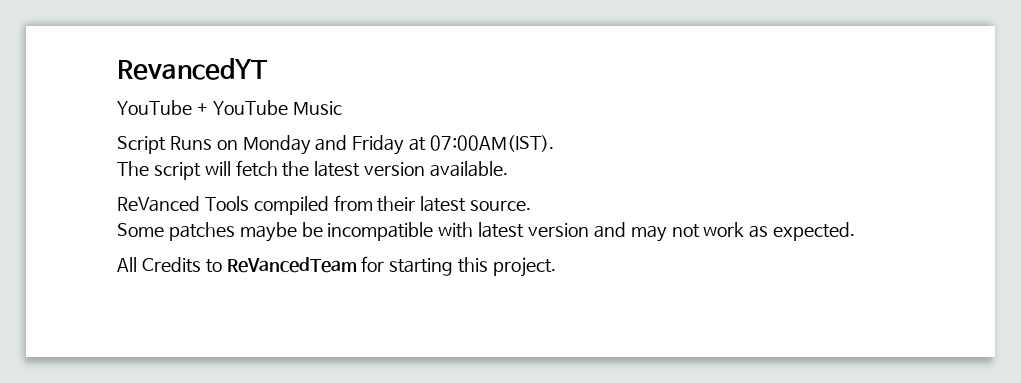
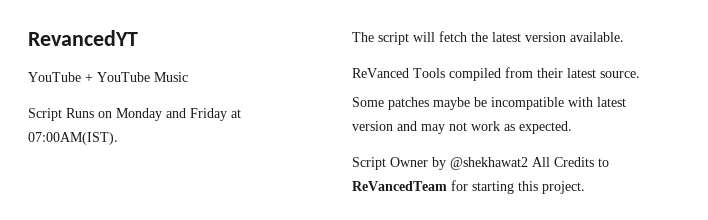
(856, 231) none -> [352,157,528,170] Script Owner by @shekhawat2

